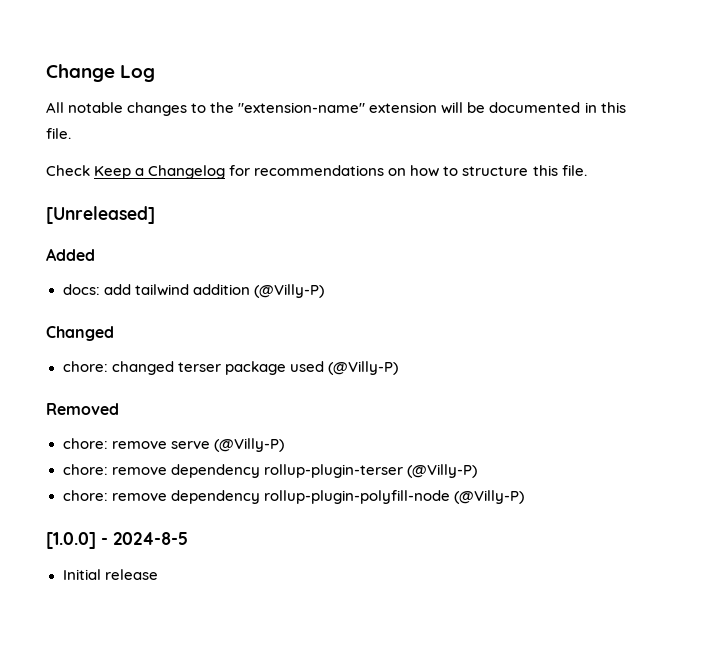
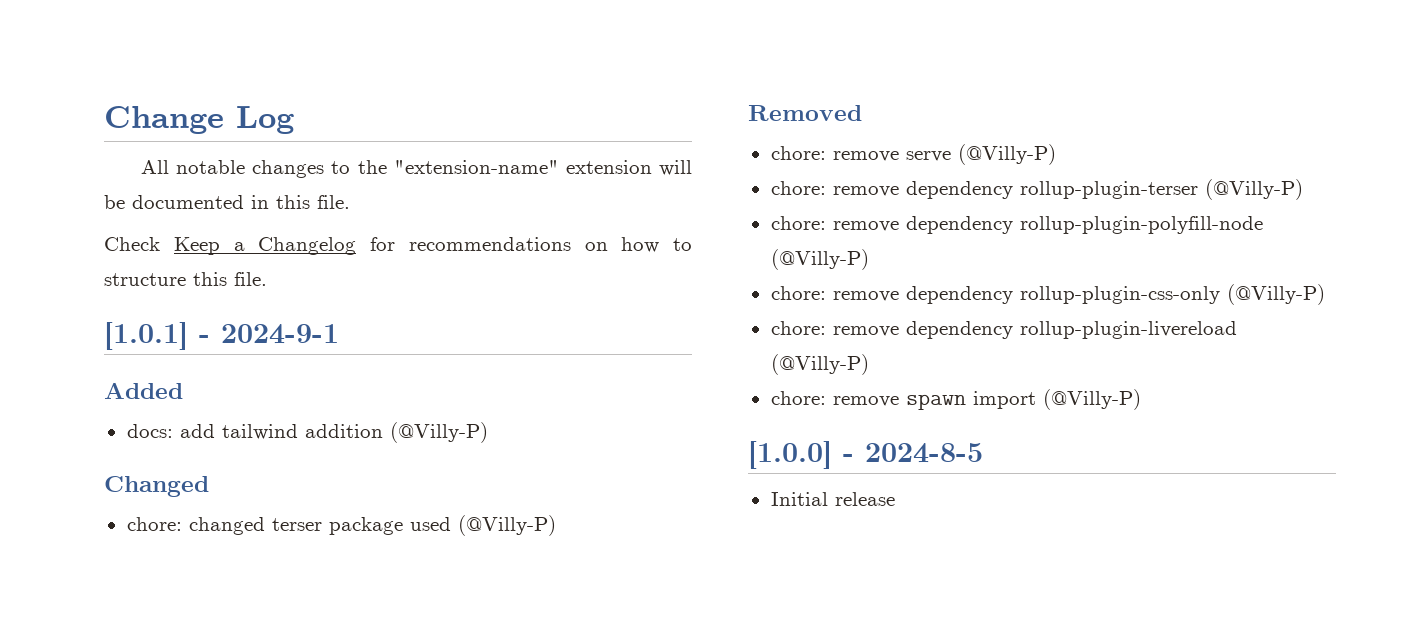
[46,206,155,224] [Unreleased] -> [104,322,339,350] [1.0.1] - 2024-9-1
(524, 497) none -> [770,284,1325,305] [770,321,1237,339] [770,354,869,375] [770,389,1141,410] // chore: remove dependency rollup-plugin-css-only (@Villy-P) // chore: remove dependency rollup-plugin-livereload (@Villy-P) // chore: remove spawn import (@Villy-P)

